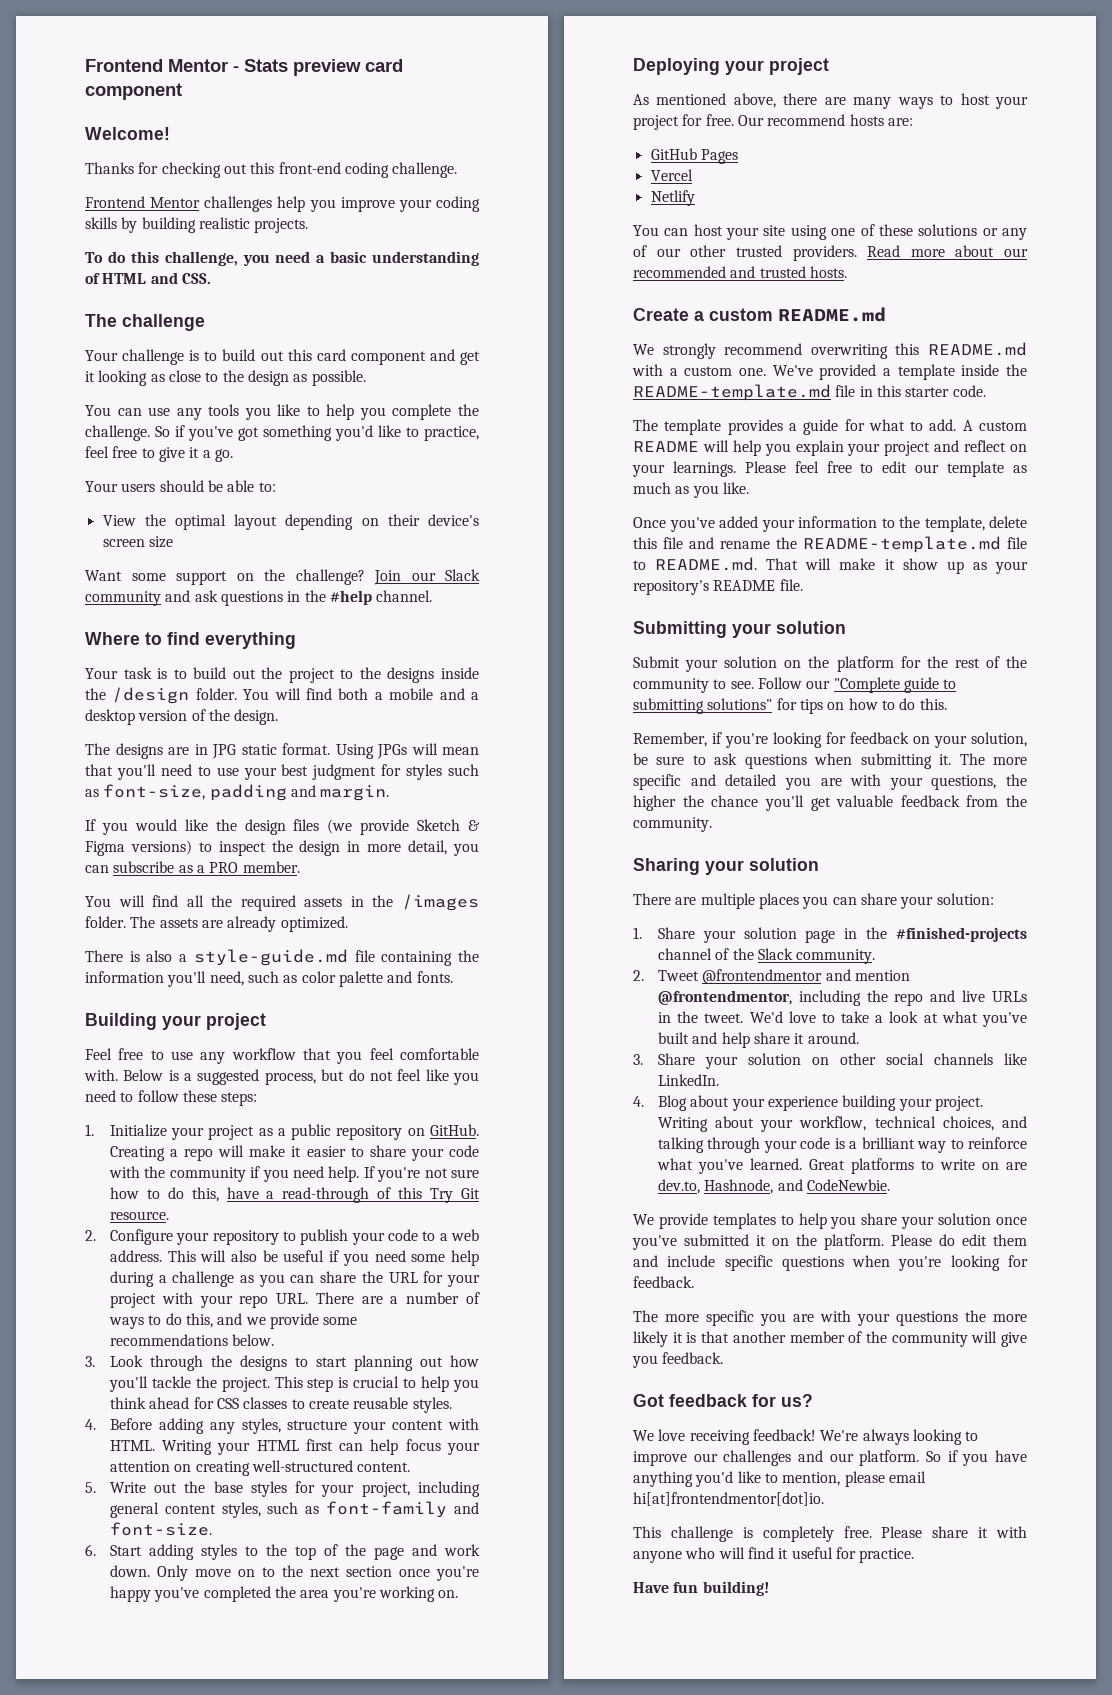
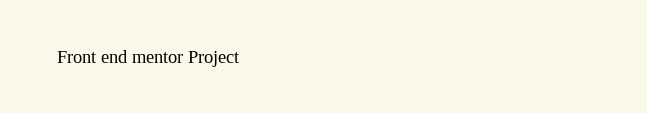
[85,59,403,76] [85,83,182,100] [85,127,170,140] [85,162,458,178] [85,196,480,212] [85,217,309,233] [85,251,479,266] [85,272,211,284] [85,314,205,331] [85,349,480,365] [85,370,366,386] [85,404,480,420] [85,425,479,441] [85,446,233,462] [85,480,276,492] [102,514,479,530] [102,536,173,548] [85,569,480,585] [85,590,433,606] [85,632,296,649] [85,667,480,683] [85,687,479,704] [85,709,279,725] [85,743,479,759] [85,764,479,780] [85,784,390,801] [85,819,480,835] [85,840,480,856] [85,861,300,873] [85,894,479,911] [85,916,348,932] [85,949,479,966] [85,971,453,987] [85,1013,266,1030] [85,1048,479,1064] [84,1069,480,1085] [85,1090,258,1106] [85,1124,480,1140] [109,1145,480,1161] [108,1166,480,1182] [109,1187,481,1203] [109,1211,169,1220] [85,1229,479,1245] [109,1250,479,1266] [109,1271,480,1287] [109,1292,480,1308] [108,1313,358,1329] [109,1334,275,1346] [85,1355,480,1371] [108,1376,480,1392] [109,1397,452,1413] [85,1418,480,1434] [109,1439,481,1455] [109,1460,411,1476] [85,1481,481,1497] [109,1501,480,1518] [109,1522,212,1536] [85,1544,480,1560] [109,1565,479,1581] [109,1586,459,1602] [633,58,829,75] [633,93,1028,109] [633,114,913,130] [650,148,738,164] [650,169,693,181] [650,190,695,206] [633,224,1027,240] [633,245,1028,261] [633,266,847,278] [633,307,886,322] [633,342,1027,359] [632,364,1027,380] [633,384,986,401] [633,419,1027,435] [633,440,1027,456] [632,461,1027,477] [633,482,749,498] [633,516,1027,532] [633,536,1027,553] [633,557,1028,574] [633,579,803,595] [633,621,846,638] [633,656,1027,672] [633,677,957,693] [633,698,947,714] [633,732,1027,748] [633,753,1027,769] [633,774,1027,790] [633,795,1027,811] [633,817,712,832] [633,858,819,875] [633,893,994,909] [633,927,1027,943] [657,948,876,964] [633,969,910,984] [657,990,1027,1006] [657,1011,1027,1027] [657,1032,859,1048] [633,1053,1027,1069] [657,1074,719,1086] [633,1095,983,1111] [657,1116,1027,1132] [657,1137,1027,1153] [656,1158,1027,1174] [657,1179,890,1194] [633,1213,1027,1229] [632,1234,1027,1250] [633,1255,1028,1271] [633,1276,694,1288] [633,1310,1027,1326] [633,1331,1027,1347] [632,1352,724,1368] [633,1394,813,1407] [633,1429,979,1445] [633,1450,1027,1466] [633,1471,926,1487] [633,1492,824,1506] [633,1526,1027,1542] [633,1547,915,1563] [633,1581,769,1596] Frontend Mentor - Stats preview card component // Welcome! // Thanks for checking out this front-end coding challenge. // Frontend Mentor challenges help you improve your coding skills by building realistic projects. // To do this challenge, you need a basic understanding of HTML and CSS. // The challenge // Your challenge is to build out this card component and get it looking as close to the design as possible. // You can use any tools you like to help you complete the challenge. So if you've got something you'd like to practice, feel free to give it a go. // Your users should be able to: // View the optimal layout depending on their device's screen size // Want some support on the challenge? Join our Slack community and ask questions in the #help channel. // Where to find everything // Your task is to build out the project to the designs inside the /design folder. You will find both a mobile and a desktop version of the design. // The designs are in JPG static format. Using JPGs will mean that you'll need to use your best judgment for styles such as font-size, padding and margin. // If you would like the design files (we provide Sketch & Figma versions) to inspect the design in more detail, you can subscribe as a PRO member. // You will find all the required assets in the /images folder. The assets are already optimized. // There is also a style-guide.md file containing the information you'll need, such as color palette and fonts. // Building your project // Feel free to use any workflow that you feel comfortable with. Below is a suggested process, but do not feel like you need to follow these steps: // 1. Initialize your project as a public repository on GitHub. Creating a repo will make it easier to share your code with the community if you need help. If you're not sure how to do this, have a read-through of this Try Git resource. // 2. Configure your repository to publish your code to a web address. This will also be useful if you need some help during a challenge as you can share the URL for your project with your repo URL. There are a number of ways to do this, and we provide some recommendations below. // 3. Look through the designs to start planning out how you'll tackle the project. This step is crucial to help you think ahead for CSS classes to create reusable styles. // 4. Before adding any styles, structure your content with HTML. Writing your HTML first can help focus your attention on creating well-structured content. // 5. Write out the base styles for your project, including general content styles, such as font-family and font-size. // 6. Start adding styles to the top of the page and work down. Only move on to the next section once you're happy you've completed the area you're working on. // Deploying your project // As mentioned above, there are many ways to host your project for free. Our recommend hosts are: // GitHub Pages // Vercel // Netlify // You can host your site using one of these solutions or any of our other trusted providers. Read more about our recommended and trusted hosts. // Create a custom README.md // We strongly recommend overwriting this README.md with a custom one. We've provided a template inside the README-template.md file in this starter code. // The template provides a guide for what to add. A custom README will help you explain your project and reflect on your learnings. Please feel free to edit our template as much as you like. // Once you've added your information to the template, delete this file and rename the README-template.md file to README.md. That will make it show up as your repository's README file. // Submitting your solution // Submit your solution on the platform for the rest of the community to see. Follow our "Complete guide to submitting solutions" for tips on how to do this. // Remember, if you're looking for feedback on your solution, be sure to ask questions when submitting it. The more specific and detailed you are with your questions, the higher the chance you'll get valuable feedback from the community. // Sharing your solution // There are multiple places you can share your solution: // 1. Share your solution page in the #finished-projects channel of the Slack community. // 2. Tweet @frontendmentor and mention @frontendmentor, including the repo and live URLs in the tweet. We'd love to take a look at what you've built and help share it around. // 3. Share your solution on other social channels like LinkedIn. // 4. Blog about your experience building your project. Writing about your workflow, technical choices, and talking through your code is a brilliant way to reinforce what you've learned. Great platforms to write on are dev.to, Hashnode, and CodeNewbie. // We provide templates to help you share your solution once you've submitted it on the platform. Please do edit them and include specific questions when you're looking for feedback. // The more specific you are with your questions the more likely it is that another member of the community will give you feedback. // Got feedback for us? // We love receiving feedback! We're always looking to improve our challenges and our platform. So if you have anything you'd like to mention, please email hi[at]frontendmentor[dot]io. // This challenge is completely free. Please share it with anyone who will find it useful for practice. // Have fun building! -> [57,50,240,67] Front end mentor Project

